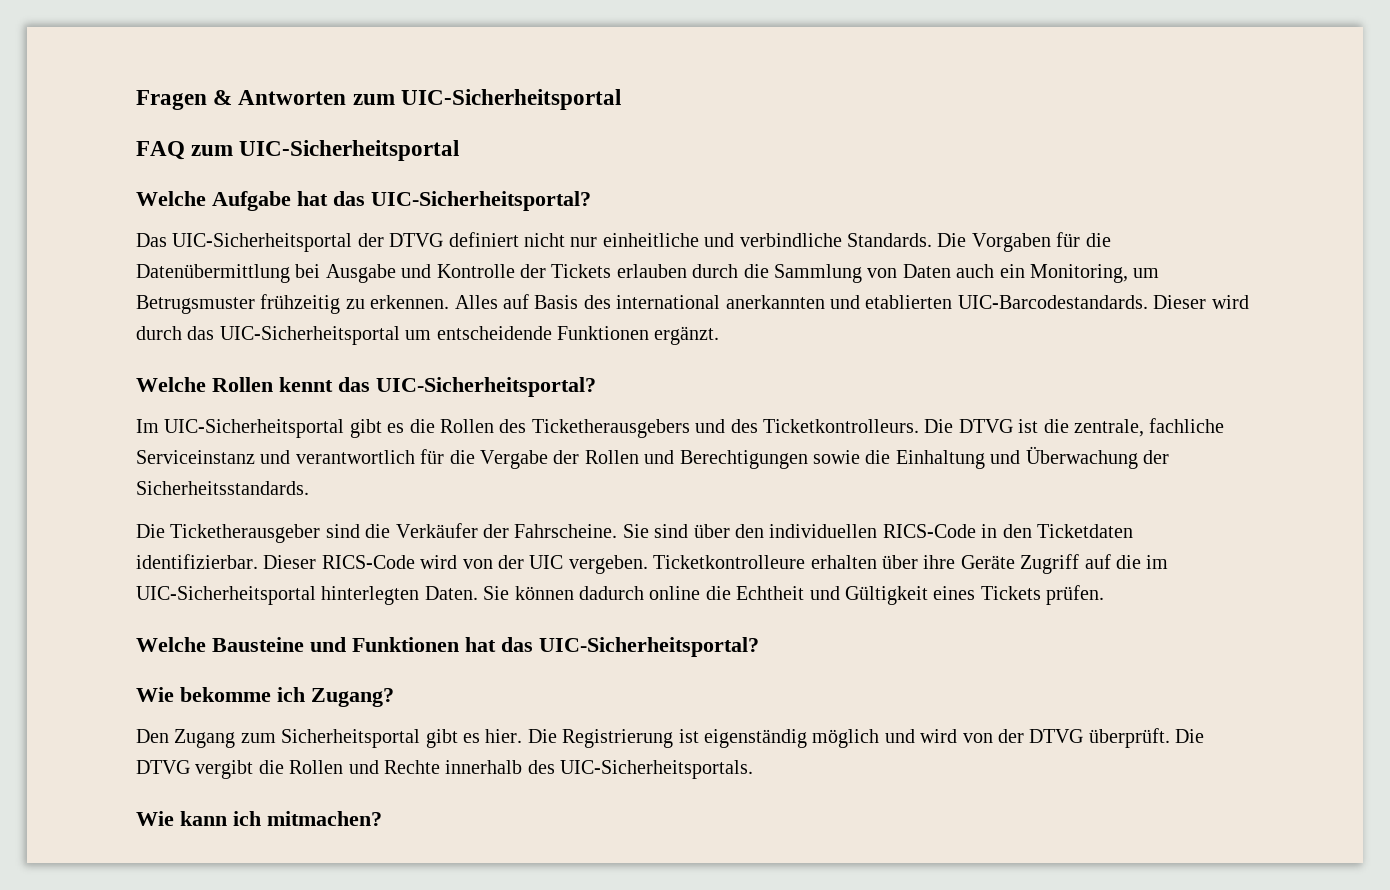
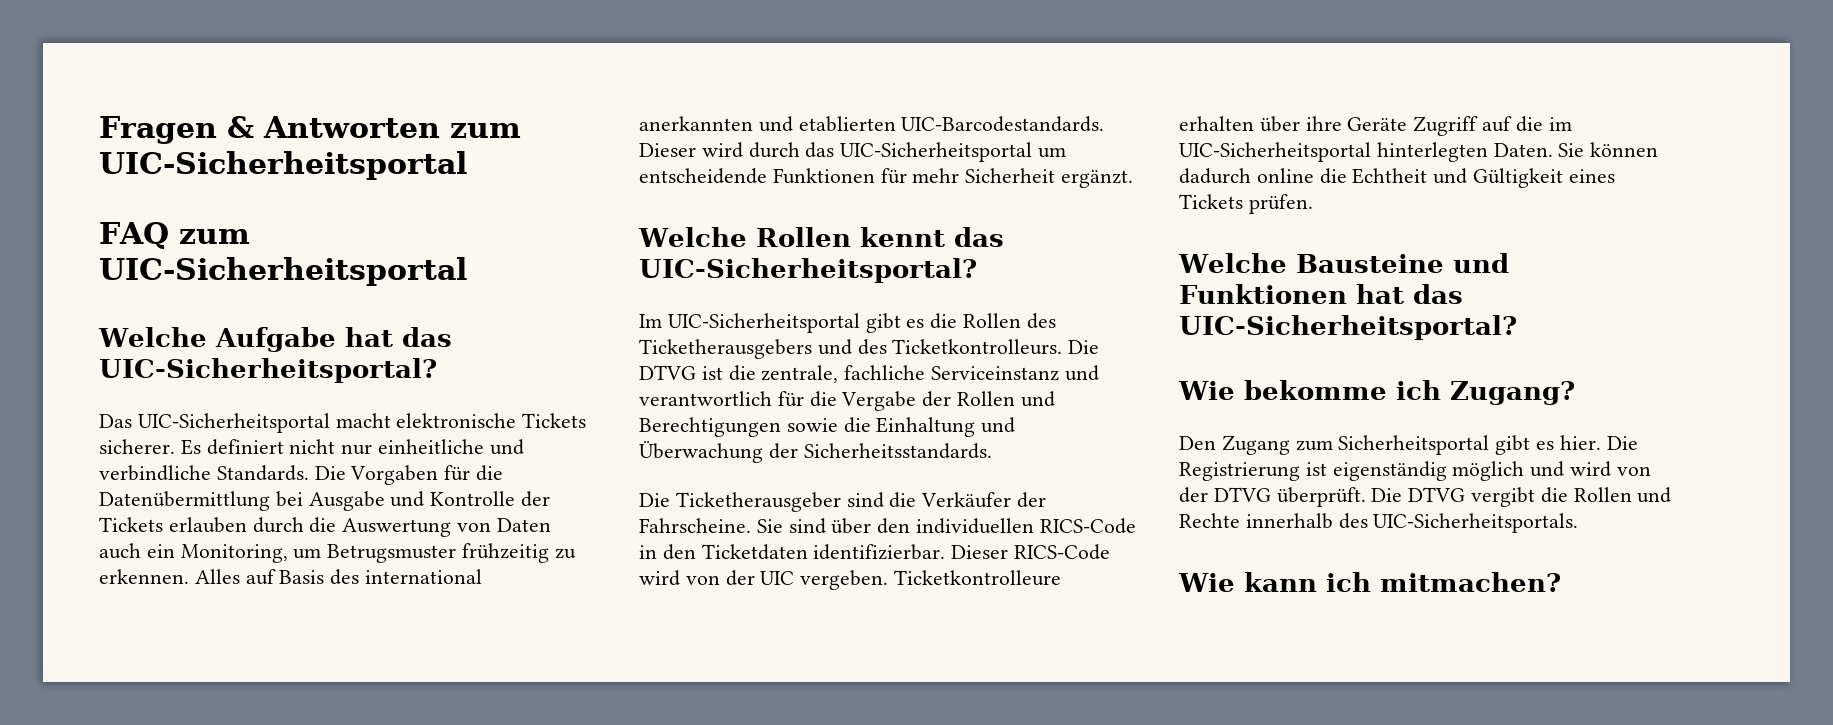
[357,233,444,247] der DTVG -> [335,413,587,428] [99,439,201,455] macht elektronische Tickets sicherer. Es
[773,264,862,283] Sammlung -> [342,518,452,537] Auswertung
(649, 333) none -> [880,168,1056,184] für mehr Sicherheit

